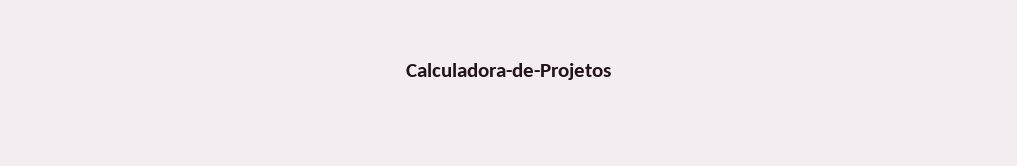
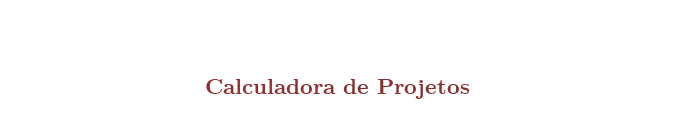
[406,63,611,80] Calculadora-de-Projetos -> [204,79,470,99] Calculadora de Projetos

